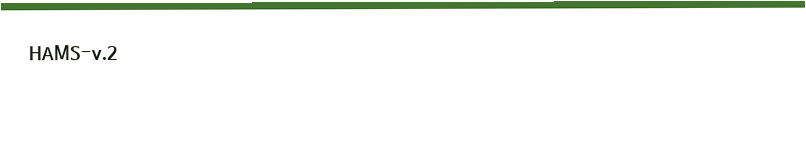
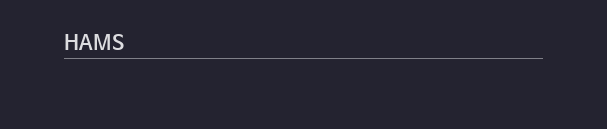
[28,44,118,61] HAMS-v.2 -> [64,34,124,50] HAMS

